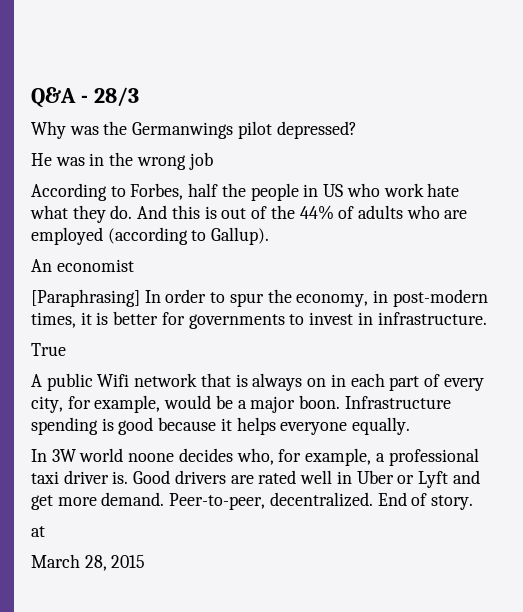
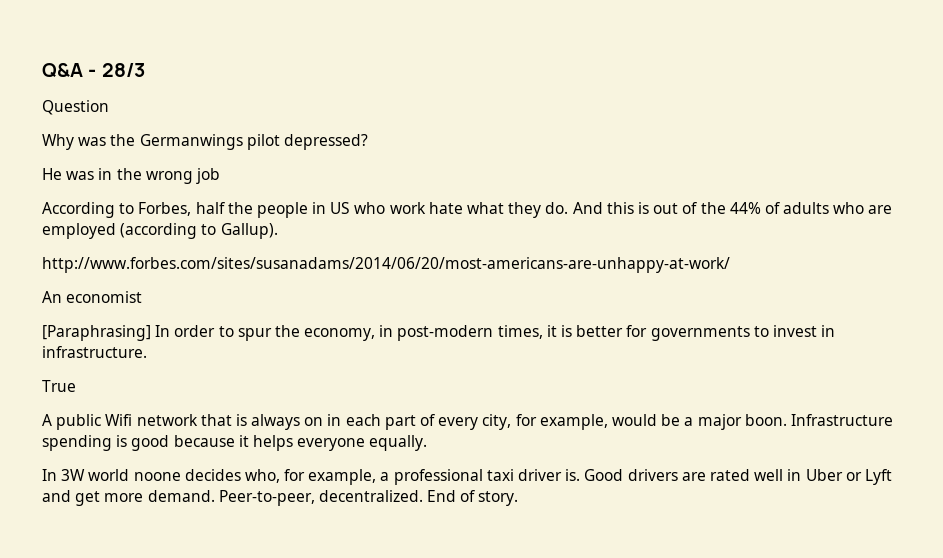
(139, 97) none -> [42,100,109,115] // Question
(270, 236) none -> [42,257,730,273] // http://www.forbes.com/sites/susanadams/2014/06/20/most-americans-are-unhappy-at-work/
[31,526,45,537] [31,554,146,571] // at // March 28, 2015 -> (519, 498) none

